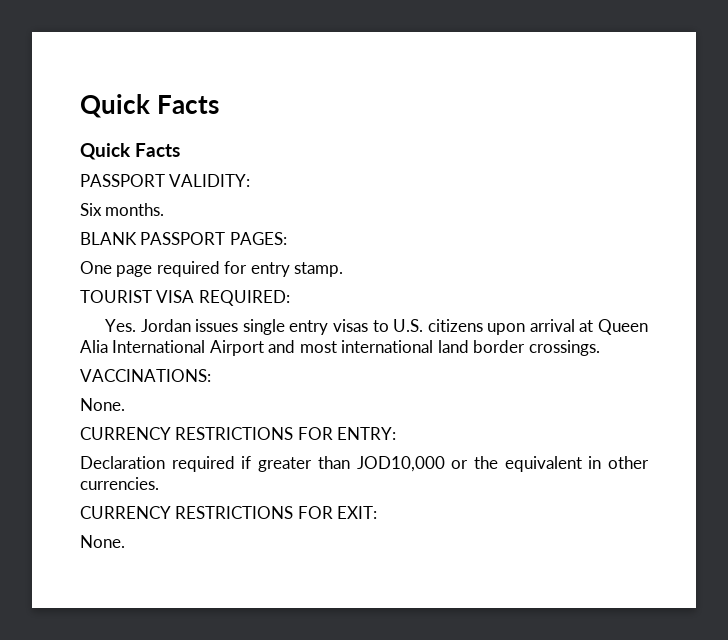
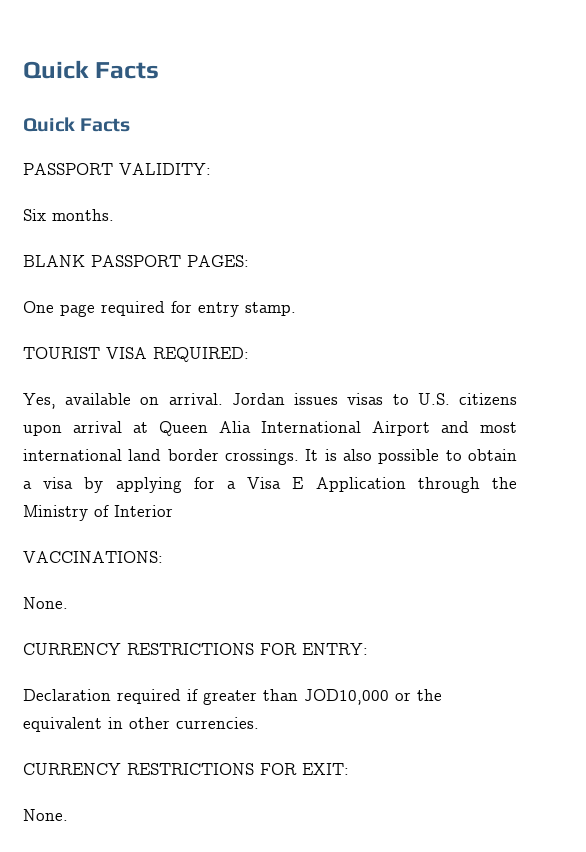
[105,319,329,335] Yes. Jordan issues single entry -> [23,393,339,409] Yes, available on arrival. Jordan issues
(600, 348) none -> [305,449,517,464] [23,477,517,493] [23,505,173,521] It is also possible to obtain a visa by applying for a Visa E Application through the Ministry of Interior

